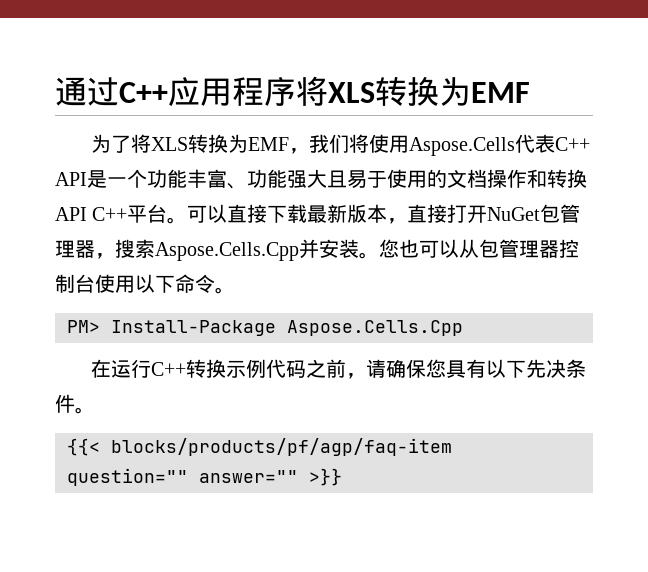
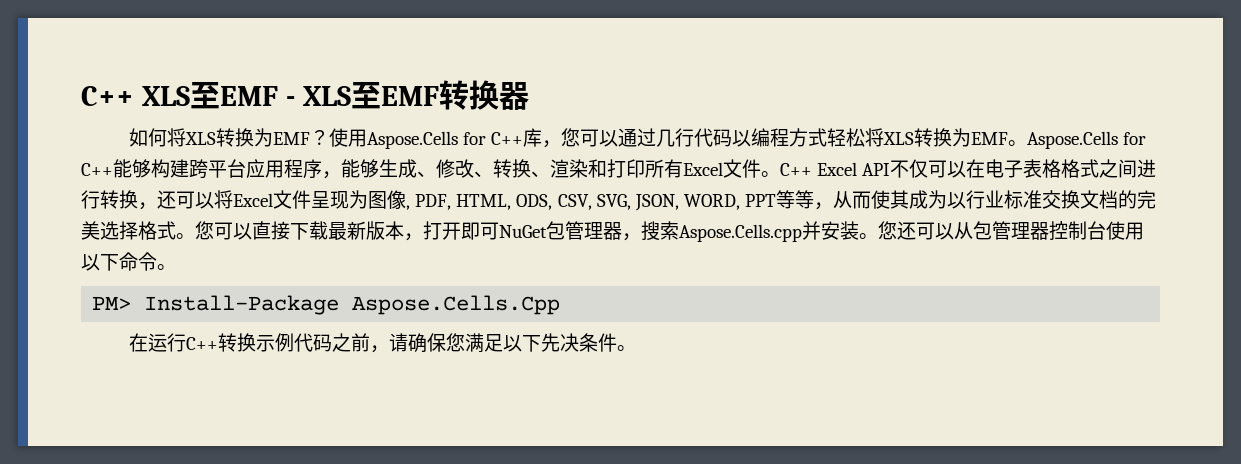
[55,76,530,106] [91,134,591,156] [55,169,587,189] [55,204,188,224] 通过C++应用程序将XLS转换为EMF // 为了将XLS转换为EMF，我们将使用Aspose.Cells代表C++ API是一个功能丰富、功能强大且易于使用的文档操作和转换API C++平台。 -> [81,80,530,110] [128,128,1147,149] [81,159,1157,179] [81,190,1157,211] [81,221,214,240] C++ XLS至EMF - XLS至EMF转换器 // 如何将XLS转换为EMF？使用Aspose.Cells for C++库，您可以通过几行代码以编程方式轻松将XLS转换为EMF。Aspose.Cells for C++能够构建跨平台应用程序，能够生成、修改、转换、渲染和打印所有Excel文件。C++ Excel API不仅可以在电子表格格式之间进行转换，还可以将Excel文件呈现为图像, PDF, HTML, ODS, CSV, SVG, JSON, WORD, PPT等等，从而使其成为以行业标准交换文档的完美选择格式。您
[407,204,488,223] 直接打开 -> [423,221,499,240] 打开即可
[155,242,299,261] Aspose.Cells.Cpp -> [679,224,802,242] Aspose.Cells.cpp
[399,239,419,258] 也 -> [897,221,916,240] 还
[446,359,487,378] 具有 -> [464,333,503,352] 满足
[67,438,452,456] [67,468,342,486] // {{< blocks/products/pf/agp/faq-item question="" answer="" >}} -> (636, 348) none

